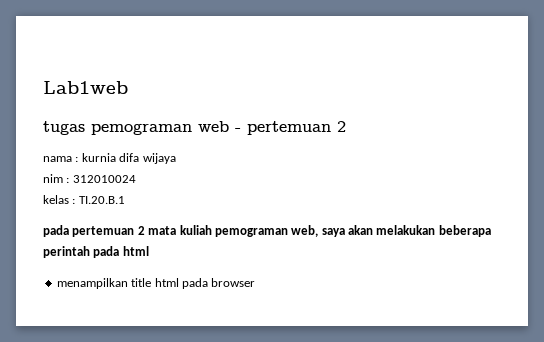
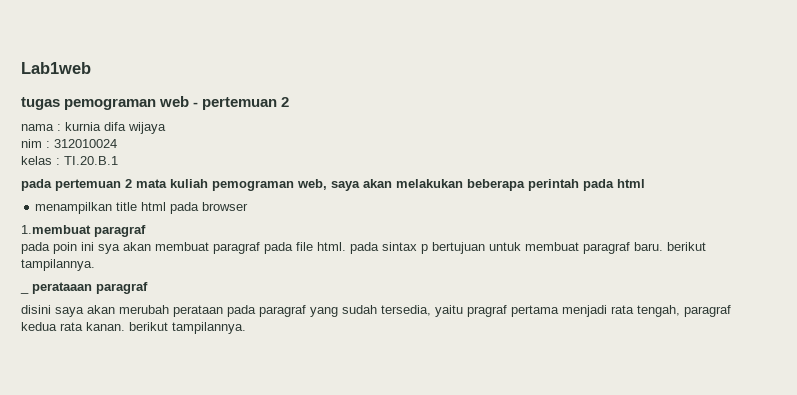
(256, 282) none -> [21,225,146,237] [21,242,706,254] [21,259,95,271] [20,282,148,294] [21,305,731,317] [21,322,246,334] // 1.membuat paragraf // pada poin ini sya akan membuat paragraf pada file html. pada sintax p bertujuan untuk membuat paragraf baru. berikut tampilannya. // _ perataaan paragraf // disini saya akan merubah perataan pada paragraf yang sudah tersedia, yaitu pragraf pertama menjadi rata tengah, paragraf kedua rata kanan. berikut tampilannya.

